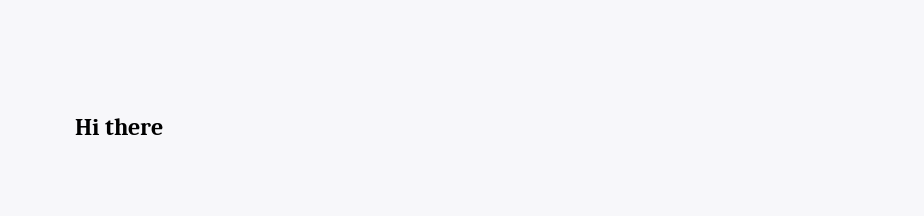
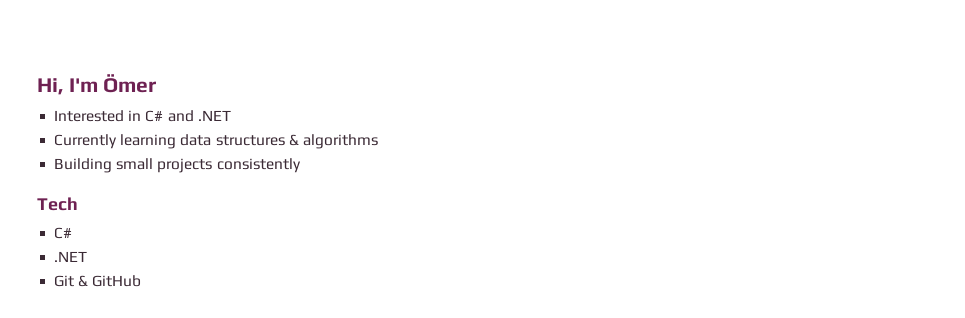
[75,118,164,135] Hi there -> [37,74,157,95] [54,110,231,122] [54,134,378,149] [54,158,301,173] [37,197,78,211] [54,227,73,239] [54,251,88,262] [54,275,142,287] Hi, I'm Ömer // Interested in C# and .NET // Currently learning data structures & algorithms // Building small projects consistently // Tech // C# // .NET // Git & GitHub

